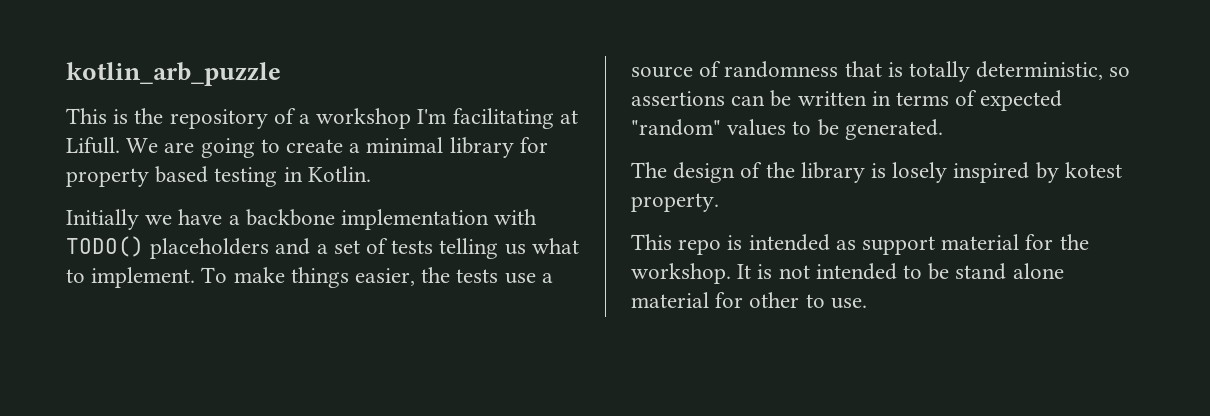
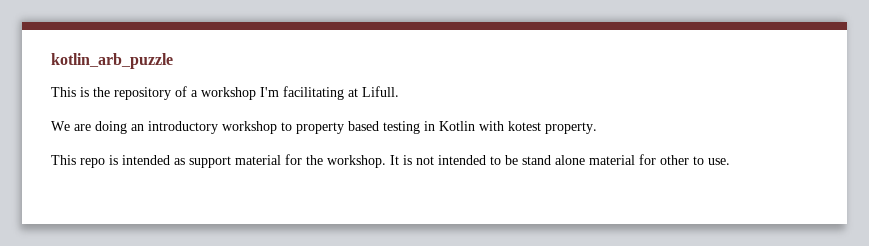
(120, 145) none -> (399, 91) //
[200,137,548,158] [66,166,371,187] [66,209,538,230] [66,236,579,259] [66,267,553,288] [631,61,1131,82] [631,90,1063,111] [631,119,943,140] [631,162,1059,183] going to create a minimal library for property based testing in Kotlin. // Initially we have a backbone implementation with TODO() placeholders and a set of tests telling us what to implement. To make things easier, the tests use a source of randomness that is totally deterministic, so assertions can be written in terms of expected "random" values to be generated. // The design of the library is losely inspired by -> [95,121,504,134] doing an introductory workshop to property based testing in Kotlin with

